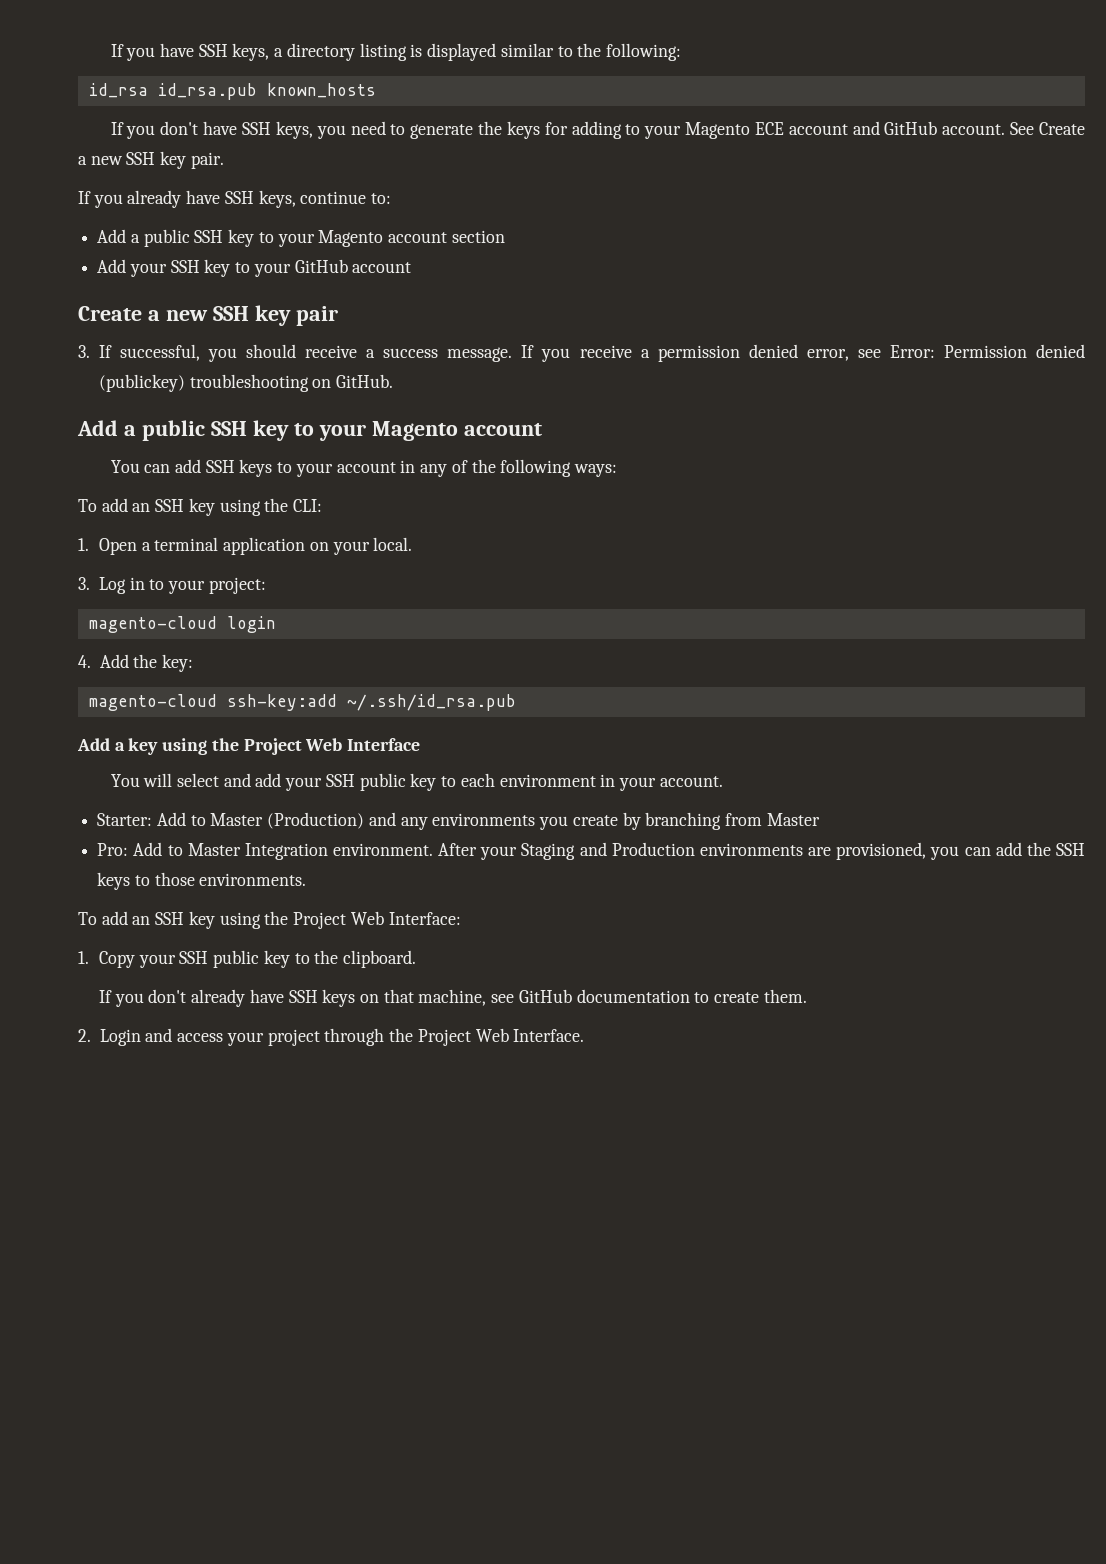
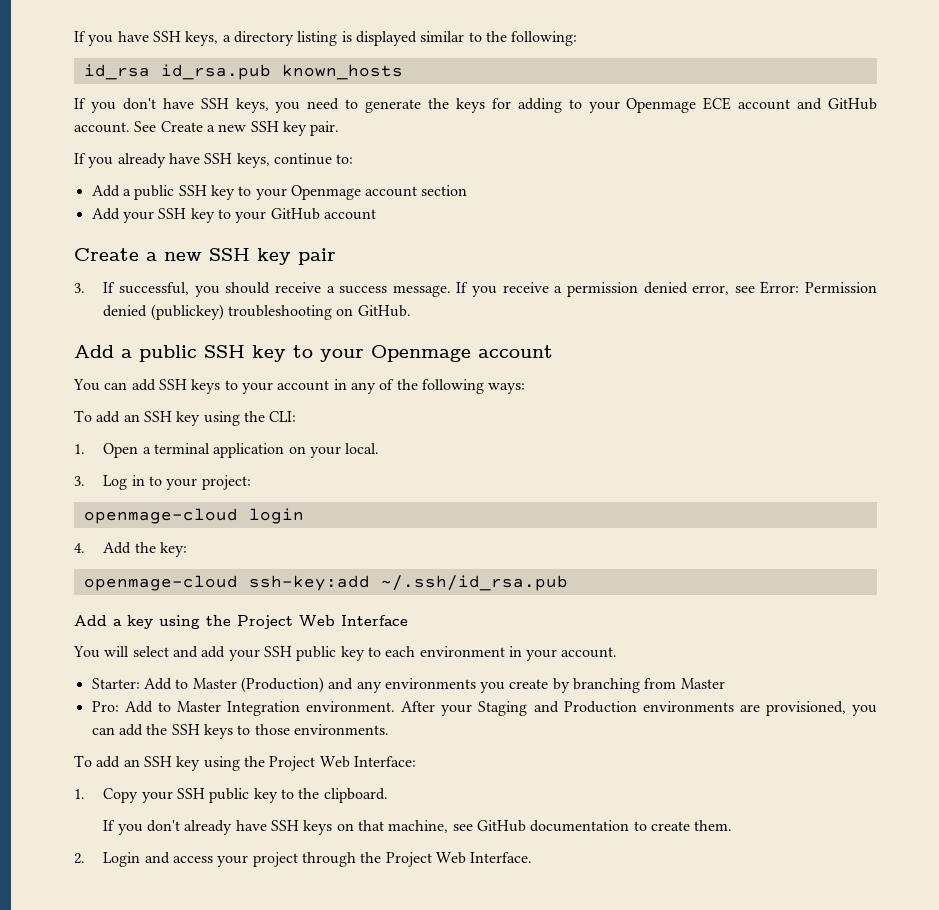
[685,122,751,139] Magento -> [626,98,697,113] Openmage
[318,230,384,247] Magento -> [290,185,361,200] Openmage
[371,421,458,441] Magento -> [371,345,471,362] Openmage
[88,616,217,633] magento-cloud -> [83,508,238,524] openmage-cloud
[88,694,217,711] magento-cloud -> [83,575,238,591] openmage-cloud

